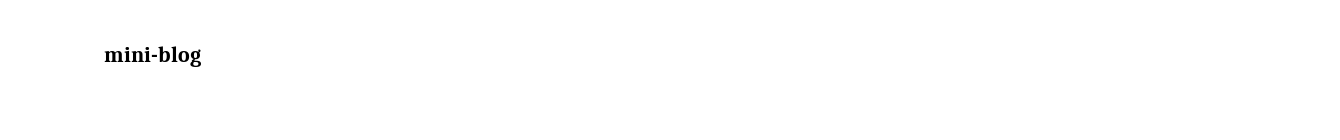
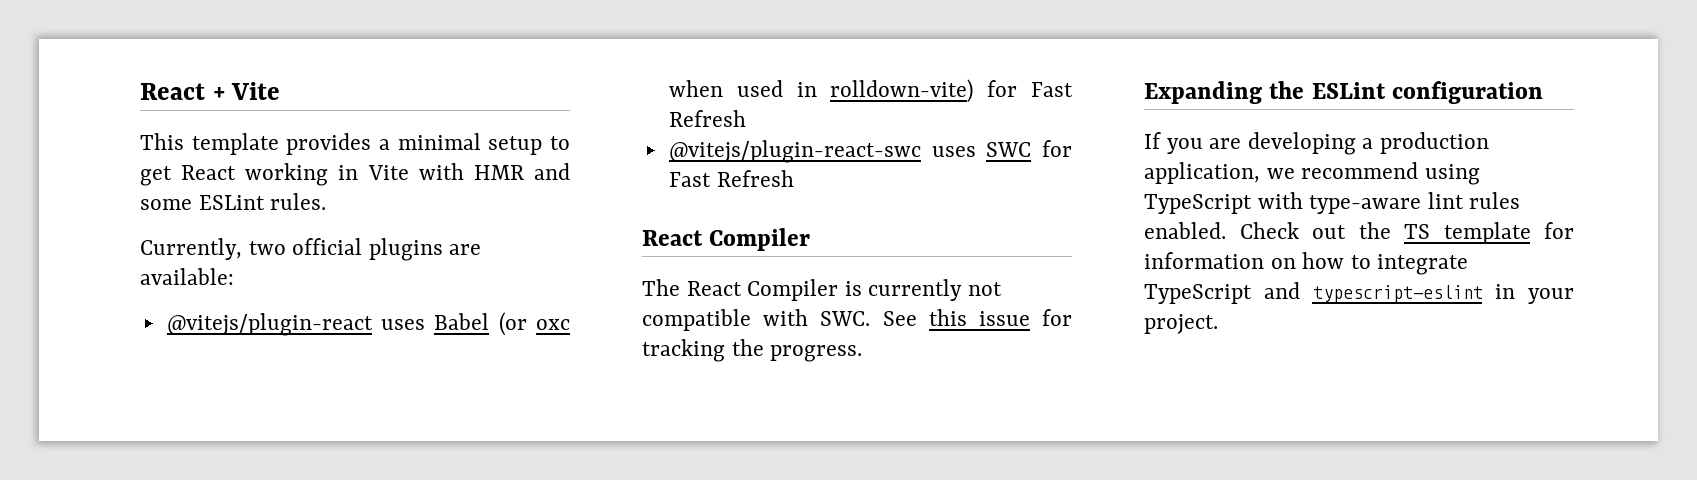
[104,46,201,67] mini-blog -> [140,82,281,100] [140,133,570,155] [140,163,570,186] [140,193,327,210] [140,238,482,261] [140,268,234,285] [166,312,570,336] [668,79,1073,103] [668,110,746,127] [668,140,1072,163] [668,170,794,187] [642,228,811,251] [642,279,1003,301] [642,309,1072,331] [642,339,863,362] [1144,81,1543,104] [1144,132,1490,155] [1144,162,1480,185] [1144,192,1521,214] [1144,222,1574,244] [1144,252,1469,275] [1144,282,1574,304] [1144,314,1218,334] React + Vite // This template provides a minimal setup to get React working in Vite with HMR and some ESLint rules. // Currently, two official plugins are available: // @vitejs/plugin-react uses Babel (or oxc when used in rolldown-vite) for Fast Refresh // @vitejs/plugin-react-swc uses SWC for Fast Refresh // React Compiler // The React Compiler is currently not compatible with SWC. See this issue for tracking the progress. // Expanding the ESLint configuration // If you are developing a production application, we recommend using TypeScript with type-aware lint rules enabled. Check out the TS template for information on how to integrate TypeScript and typescript-eslint in your project.

